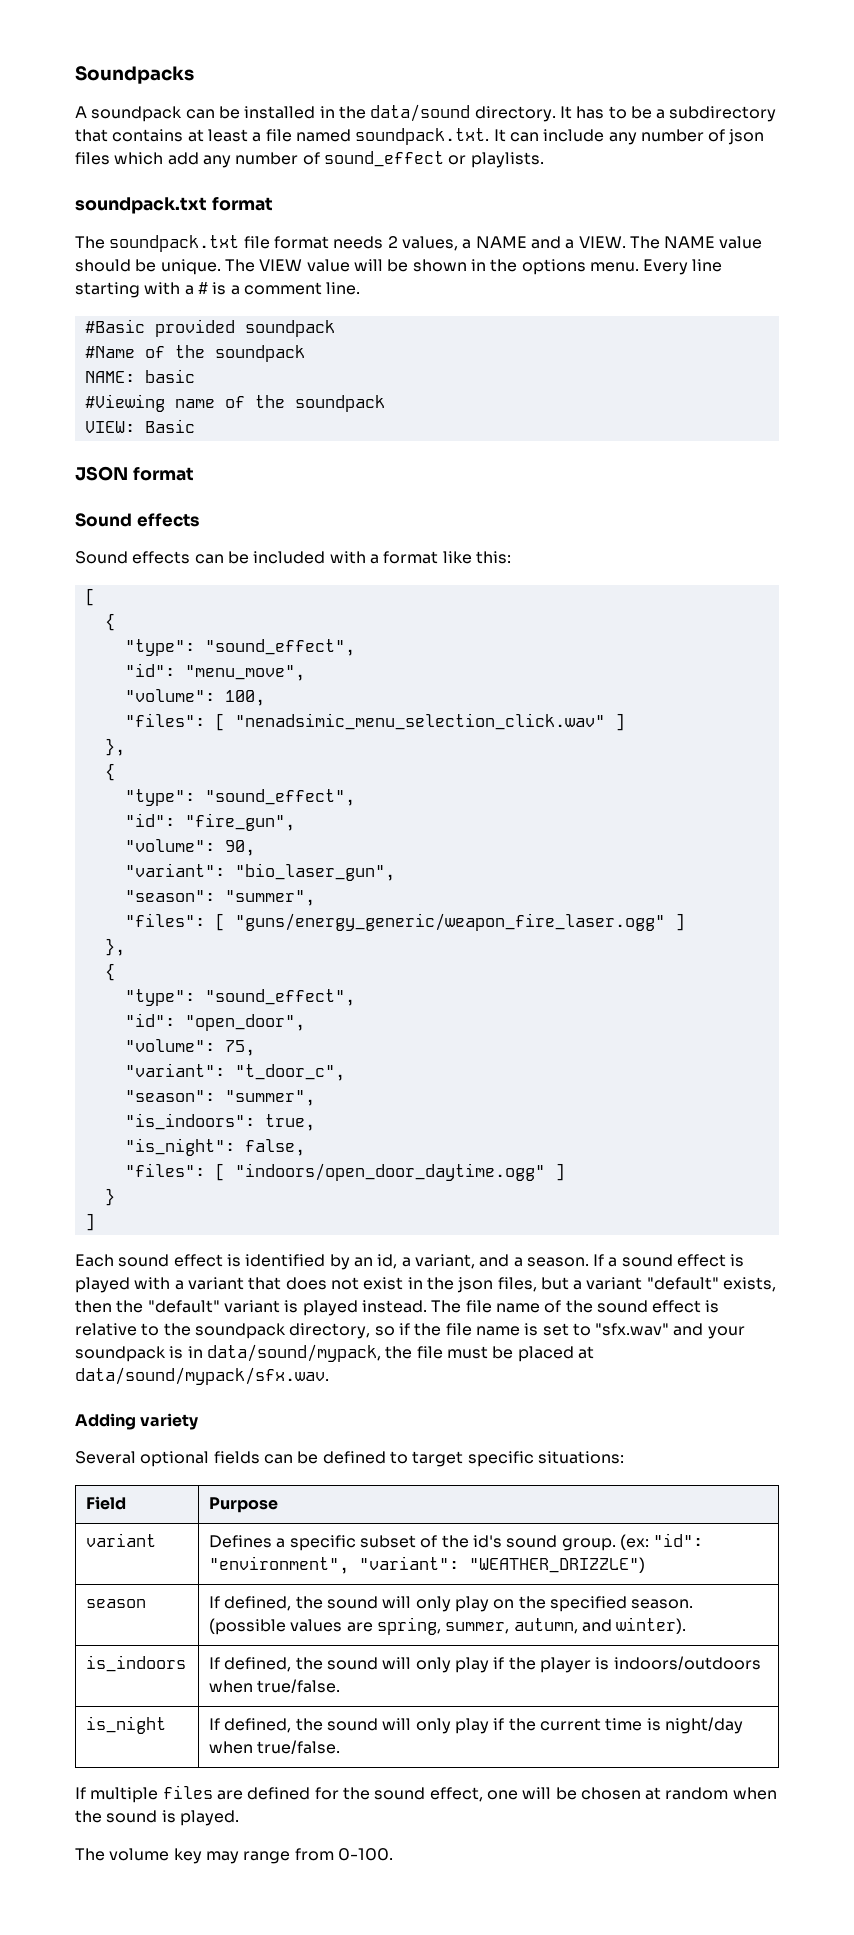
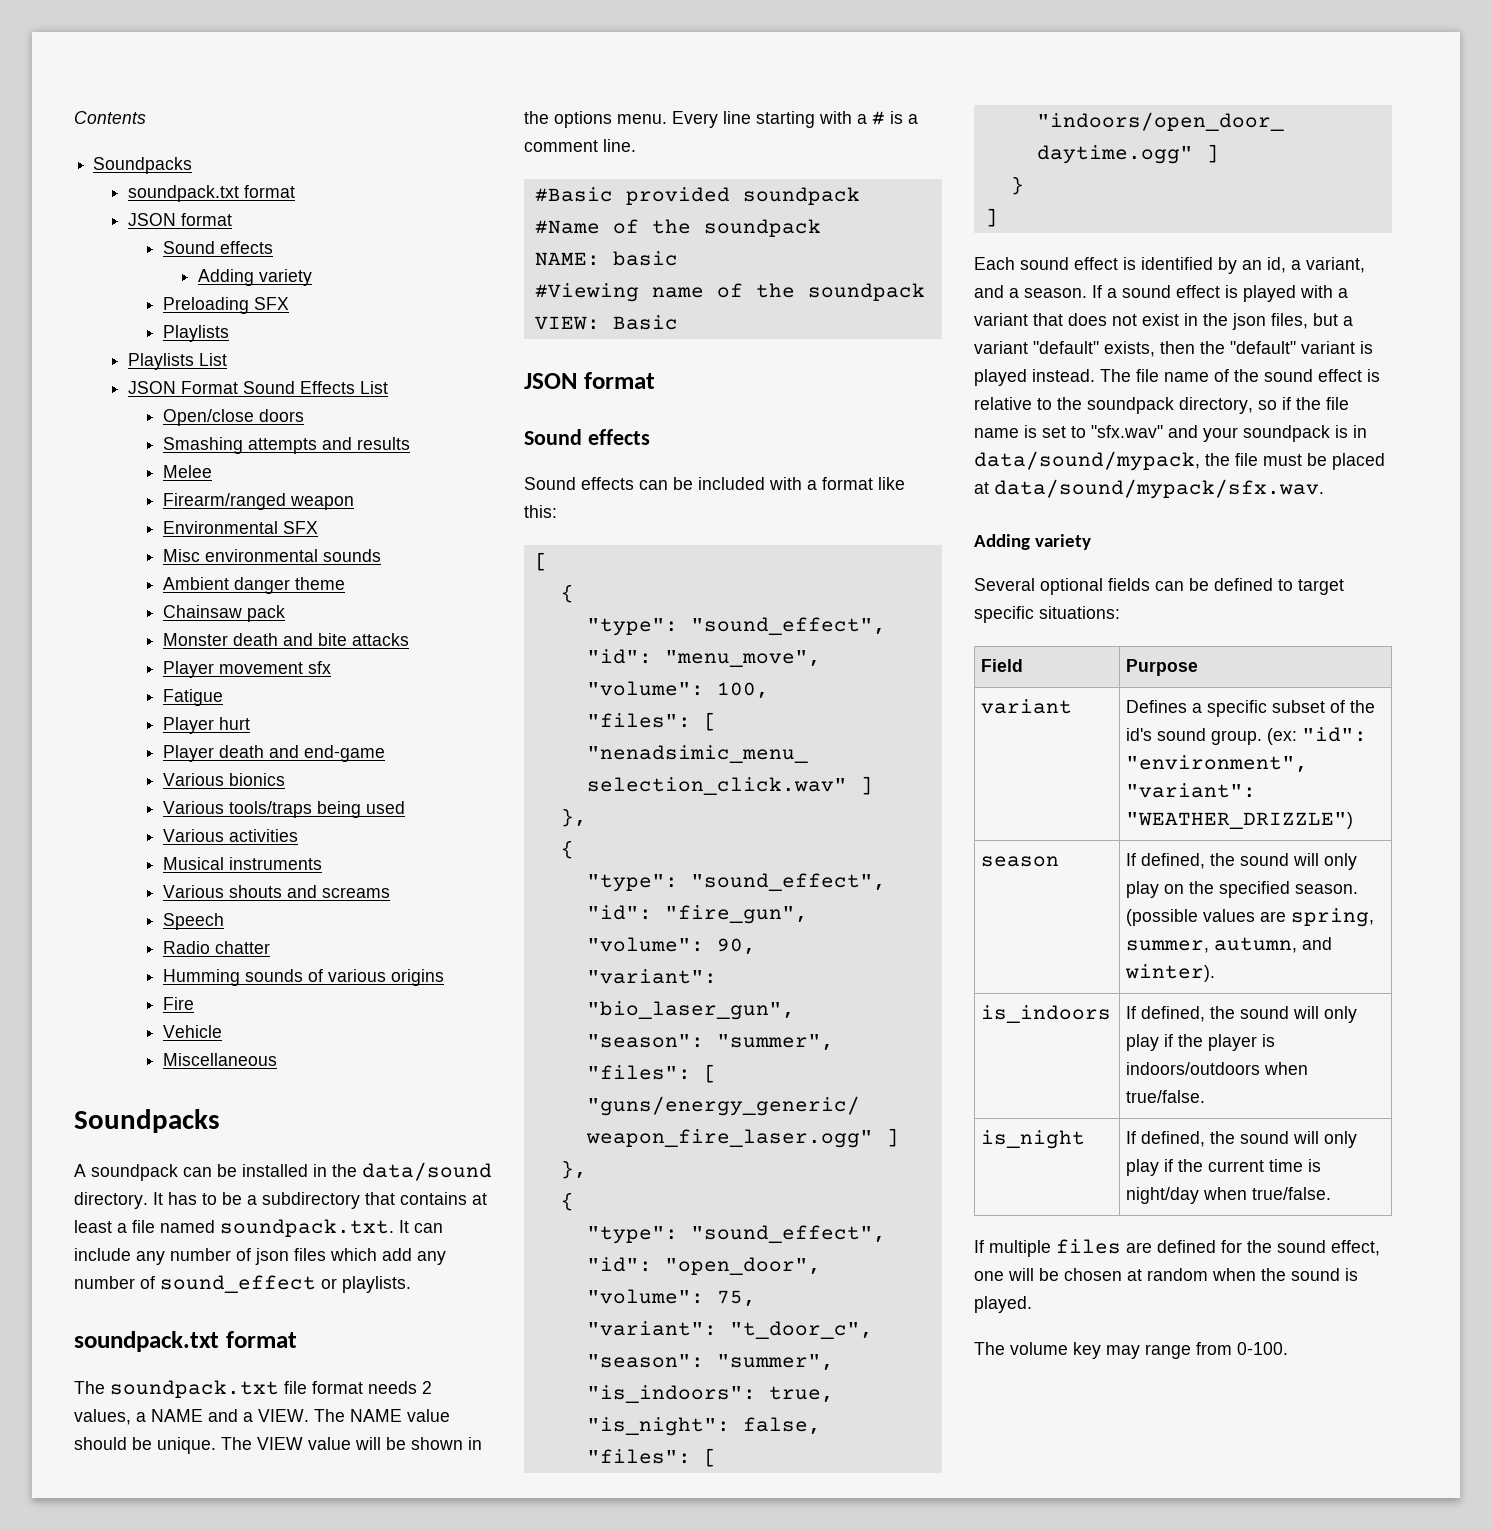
(75, 75) none -> [74,111,146,124] [93,157,193,174] [128,185,296,202] [128,213,233,226] [163,241,274,254] [198,269,313,286] [163,297,290,314] [163,325,230,342] [128,353,228,370] [128,381,389,394] [163,409,305,426] [163,437,411,454] [163,465,213,478] [163,493,355,510] [163,521,319,534] [163,549,382,562] [163,577,346,594] [163,605,286,622] [163,633,410,646] [163,661,332,678] [163,689,224,706] [163,717,251,734] [163,745,386,762] [163,773,286,786] [163,801,406,818] [163,829,299,842] [163,857,323,870] [163,885,391,898] [163,913,225,930] [163,941,271,954] [163,969,445,986] [163,997,195,1010] [163,1025,223,1038] [163,1053,278,1066] Contents // Soundpacks // soundpack.txt format // JSON format // Sound effects // Adding variety // Preloading SFX // Playlists // Playlists List // JSON Format Sound Effects List // Open/close doors // Smashing attempts and results // Melee // Firearm/ranged weapon // Environmental SFX // Misc environmental sounds // Ambient danger theme // Chainsaw pack // Monster death and bite attacks // Player movement sfx // Fatigue // Player hurt // Player death and end-game // Various bionics // Various tools/traps being used // Various activities // Musical instruments // Various shouts and screams // Speech // Radio chatter // Humming sounds of various origins // Fire // Vehicle // Miscellaneous //

